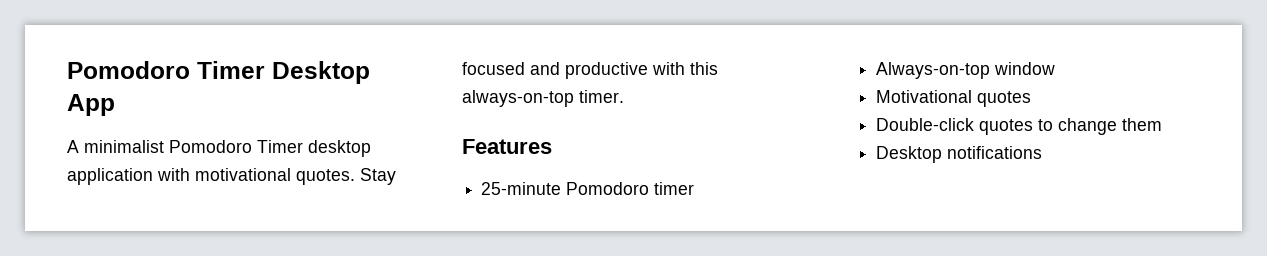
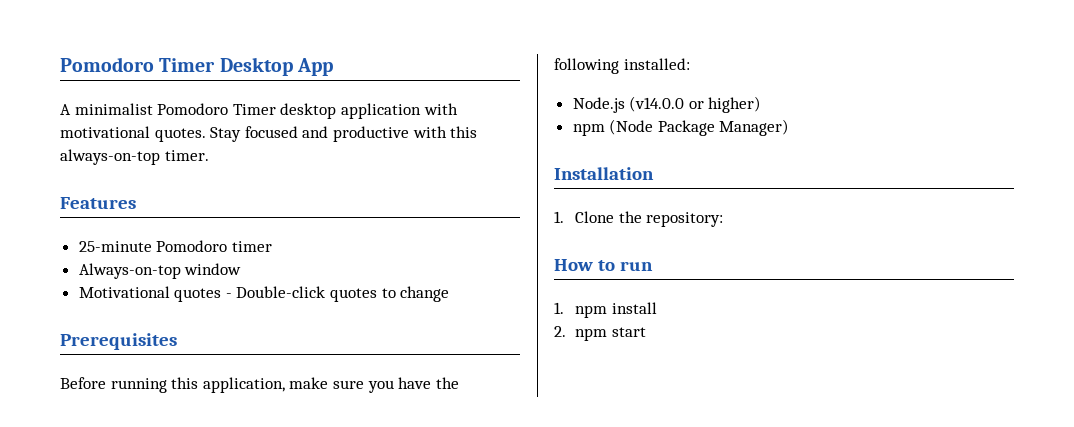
(1032, 99) // -> [225,293,232,298] -
[1122,118,1163,131] [876,146,1043,163] them // Desktop notifications -> [60,333,177,350] [60,377,459,393] [554,58,690,74] [572,96,762,113] [572,119,790,136] [554,167,654,180] [554,211,724,227] [554,259,653,271] [554,302,657,318] [554,326,646,341] // Prerequisites // Before running this application, make sure you have the following installed: // Node.js (v14.0.0 or higher) // npm (Node Package Manager) // Installation // 1. Clone the repository: // How to run // 1. npm install // 2. npm start

